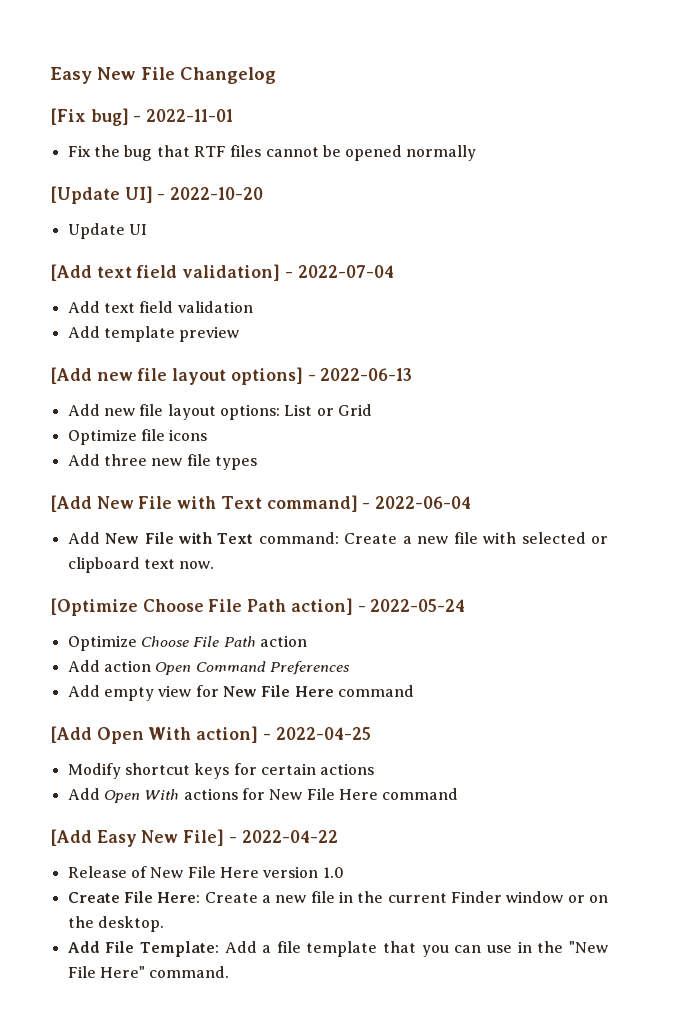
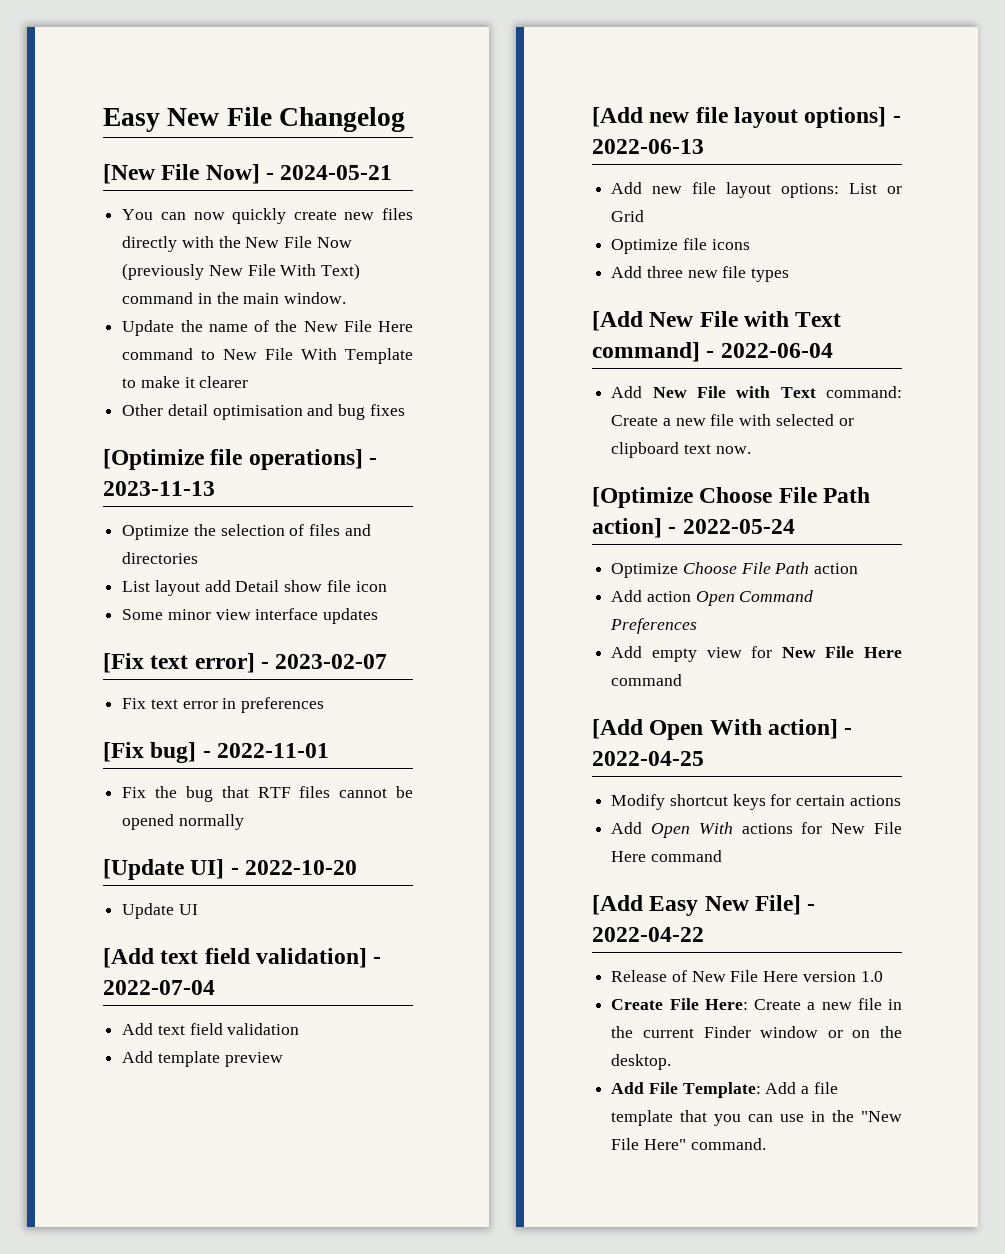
(276, 75) none -> [103,164,393,184] [122,208,413,224] [122,236,352,252] [122,263,361,280] [122,292,347,304] [122,320,413,336] [122,348,413,364] [122,376,249,388] [122,404,405,420] [103,449,378,470] [103,481,215,496] [122,524,371,540] [122,552,199,564] [122,580,387,596] [122,608,379,624] [103,653,388,673] [122,697,325,713] // [New File Now] - 2024-05-21 // You can now quickly create new files directly with the New File Now (previously New File With Text) command in the main window. // Update the name of the New File Here command to New File With Template to make it clearer // Other detail optimisation and bug fixes // [Optimize file operations] - 2023-11-13 // Optimize the selection of files and directories // List layout add Detail show file icon // Some minor view interface updates // [Fix text error] - 2023-02-07 // Fix text error in preferences

